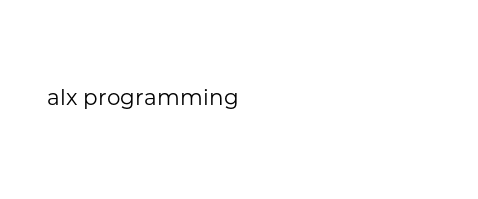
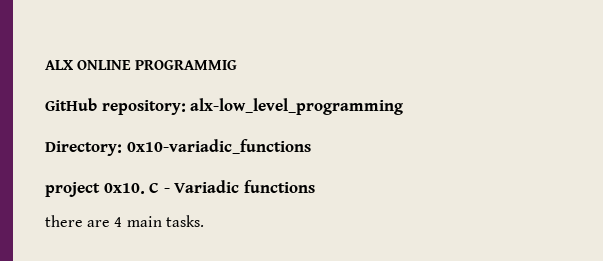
[47,89,239,109] alx programming -> [45,60,238,70] [45,98,404,115] [45,139,311,156] [45,180,315,197] [45,215,204,227] ALX ONLINE PROGRAMMIG // GitHub repository: alx-low_level_programming // Directory: 0x10-variadic_functions // project 0x10. C - Variadic functions // there are 4 main tasks.

